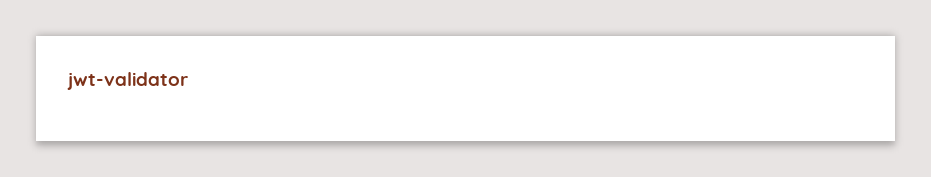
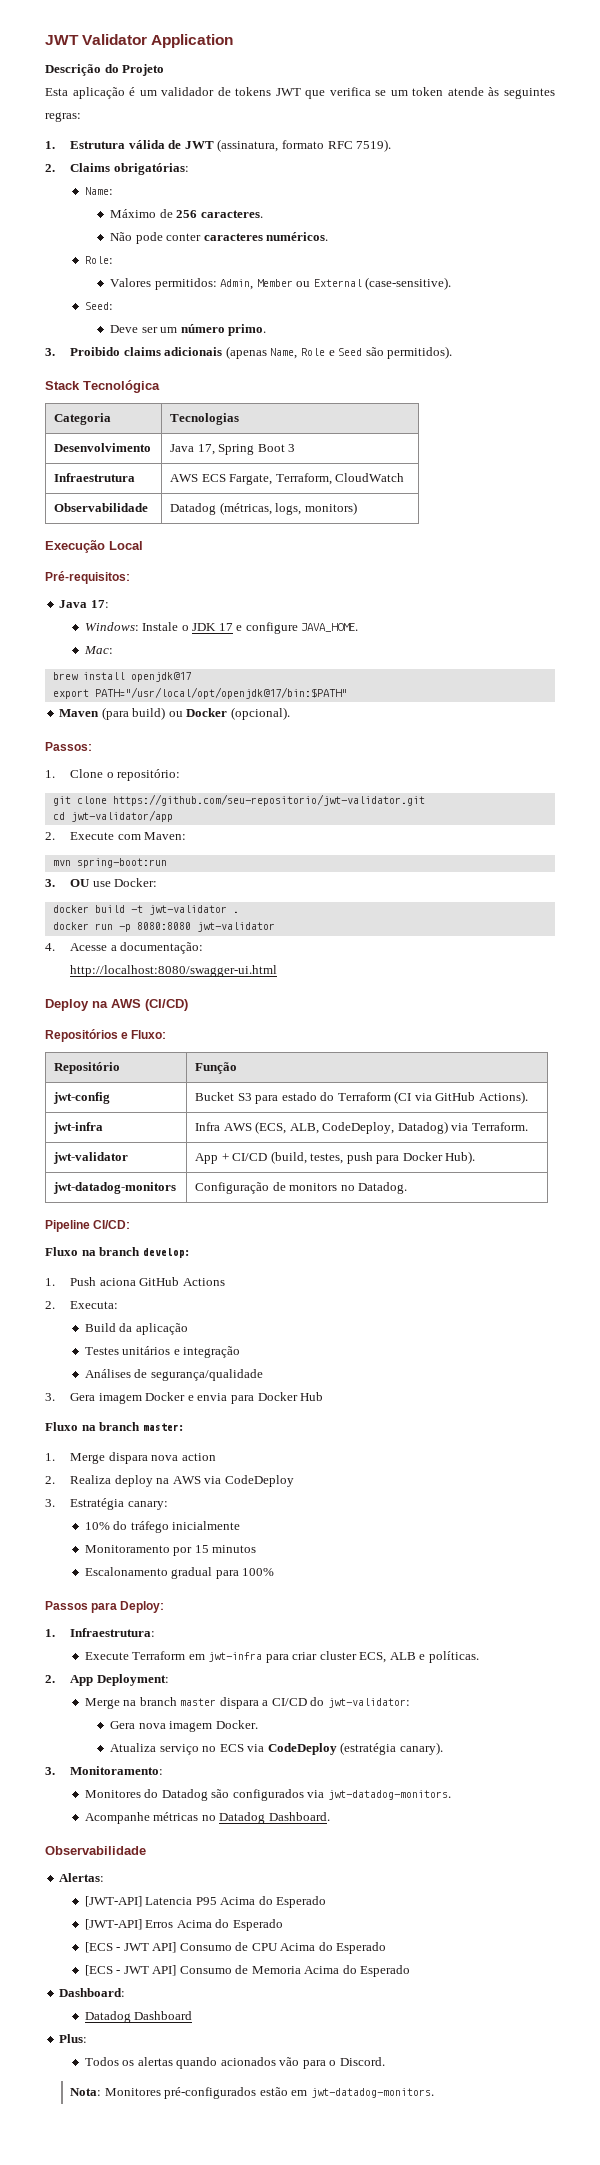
[67,72,188,90] jwt-validator -> [45,34,234,48] [45,64,165,76] [45,87,556,99] [45,112,81,122] [45,139,392,152] [45,163,189,175] [84,187,113,195] [110,209,263,218] [110,232,329,244] [84,256,113,264] [110,277,452,290] [84,302,113,310] [110,324,267,336] [45,346,453,359] [45,380,160,393] [54,413,112,425] [170,413,240,425] [54,443,152,452] [170,444,296,455] [54,473,136,482] [170,473,405,485] [54,503,149,512] [170,502,357,515] [45,540,143,553] [45,571,130,584] [59,600,109,608] [84,622,359,634] [83,646,113,654] [52,672,191,682] [52,687,347,699] [59,707,290,720] [45,742,92,751] [45,769,181,781] [52,794,425,806] [52,810,173,822] [45,832,187,840] [52,858,167,868] [45,878,158,887] [52,905,239,915] [52,922,275,932] [45,942,204,954] [70,965,278,977] [45,999,188,1011] [45,1029,167,1042] [54,1062,121,1074] [195,1062,238,1074] [53,1092,111,1104] [195,1091,528,1104] [53,1122,104,1134] [195,1121,528,1134] [53,1152,129,1164] [195,1151,476,1164] [53,1182,177,1194] [195,1182,408,1194] [45,1220,131,1232] [45,1247,189,1258] [45,1277,225,1286] [45,1301,119,1309] [84,1323,188,1335] [84,1346,241,1358] [84,1369,263,1381] [45,1392,324,1404] [45,1422,183,1431] [45,1452,216,1464] [45,1475,294,1487] [45,1498,168,1510] [84,1521,241,1533] [84,1545,257,1556] [84,1567,275,1579] [45,1601,165,1613] [45,1628,156,1637] [84,1651,479,1663] [45,1674,169,1686] [84,1697,410,1709] [110,1720,258,1732] [110,1742,443,1755] [45,1766,164,1775] [84,1789,451,1801] [84,1812,330,1824] [45,1846,146,1855] [59,1873,105,1882] [84,1896,327,1908] [84,1919,283,1931] [84,1942,387,1954] [84,1965,411,1977] [59,1988,126,1997] [84,2011,193,2023] [59,2034,88,2043] [84,2057,385,2069] [70,2087,434,2099] JWT Validator Application // Descrição do Projeto // Esta aplicação é um validador de tokens JWT que verifica se um token atende às seguintes regras: // 1. Estrutura válida de JWT (assinatura, formato RFC 7519). // 2. Claims obrigatórias: // Name: // Máximo de 256 caracteres. // Não pode conter caracteres numéricos. // Role: // Valores permitidos: Admin, Member ou External (case-sensitive). // Seed: // Deve ser um número primo. // 3. Proibido claims adicionais (apenas Name, Role e Seed são permitidos). // Stack Tecnológica // Categoria | Tecnologias // Desenvolvimento | Java 17, Spring Boot 3 // Infraestrutura | AWS ECS Fargate, Terraform, CloudWatch // Observabilidade | Datadog (métricas, logs, monitors) // Execução Local // Pré-requisitos: // Java 17: // Windows: Instale o JDK 17 e configure JAVA_HOME. // Mac: // brew install openjdk@17 // export PATH="/usr/local/opt/openjdk@17/bin:$PATH" // Maven (para build) ou Docker (opcional). // Passos: // 1. Clone o repositório: // git clone https://github.com/seu-repositorio/jwt-validator.git // cd jwt-validator/app // 2. Execute com Maven: // mvn spring-boot:run // 3. OU use Docker: // docker build -t jwt-validator . // docker run -p 8080:8080 jwt-validator // 4. Acesse a documentação: // http://localhost:8080/swagger-ui.html // Deploy na AWS (CI/CD) // Repositórios e Fluxo: // Repositório | Função // jwt-config | Bucket S3 para estado do Terraform (CI via GitHub Actions). // jwt-infra | Infra AWS (ECS, ALB, CodeDeploy, Datadog) via Terraform. // jwt-validator | App + CI/CD (build, testes, push para Docker Hub). // jwt-datadog-monitors | Configuração de monitors no Datadog. // Pipeline CI/CD: // Fluxo na branch develop: // 1. Push aciona GitHub Actions // 2. Executa: // Build da aplicação // Testes unitários e integração // Análises de segurança/qualidade // 3. Gera imagem Docker e envia para Docker Hub // Fluxo na branch master: // 1. Merge dispara nova action // 2. Realiza deploy na AWS via CodeDeploy // 3. Estratégia canary: // 10% do tráfego inicialmente // Monitoramento por 15 minutos // Escalonamento gradual para 100% // Passos para Deploy: // 1. Infraestrutura: // Execute Terraform em jwt-infra para criar cluster ECS, ALB e políticas. // 2. App Deployment: // Merge na branch master dispara a CI/CD do jwt-validator: // Gera nova imagem Docker. // Atualiza serviço no ECS via CodeDeploy (estratégia canary). // 3. Monitoramento: // Monitores do Datadog são configurados via jwt-datadog-monitors. // Acompanhe métricas no Datadog Dashboard. // Observabilidade // Alertas: // [JWT-API] Latencia P95 Acima do Esperado // [JWT-API] Erros Acima do Esperado // [ECS - JWT API] Consumo de CPU Acima do Esperado // [ECS - JWT API] Consumo de Memoria Acima do Esperado // Dashboard: // Datadog Dashboard // Plus: // Todos os alertas quando acionados vão para o Discord. // Nota: Monitores pré-configurados estão em jwt-datadog-monitors.

